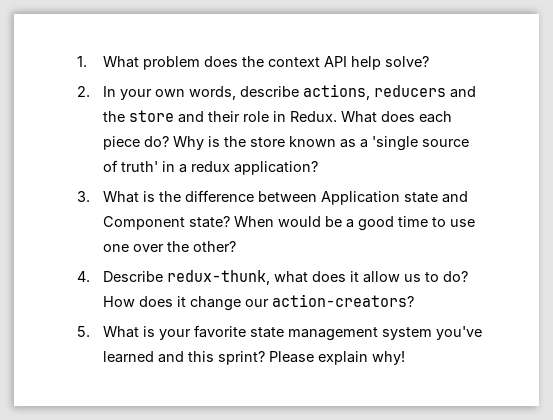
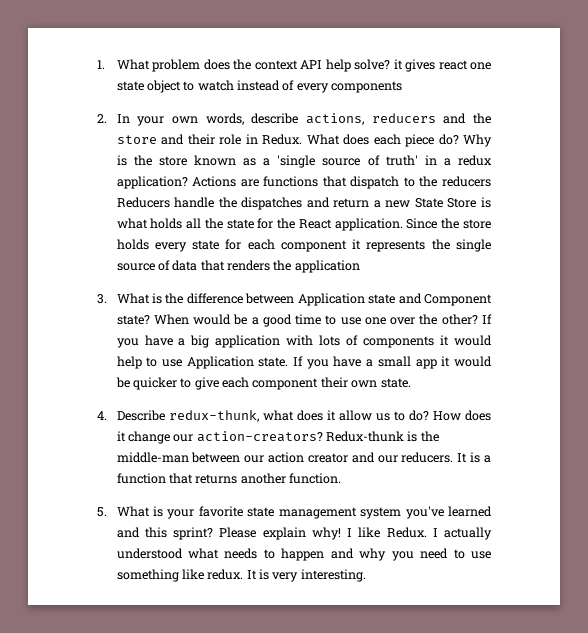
(430, 61) none -> [393,59,491,72] [116,80,403,93] it gives react one state object to watch instead of every components
(319, 168) none -> [192,176,491,189] [116,197,491,210] [116,218,491,231] [116,239,492,252] [116,260,360,273] Actions are functions that dispatch to the reducers Reducers handle the dispatches and return a new State Store is what holds all the state for the React application. Since the store holds every state for each component it represents the single source of data that renders the application
(237, 246) none -> [482,314,493,324] [116,335,492,348] [116,356,492,369] [115,377,411,390] If you have a big application with lots of components it would help to use Application state. If you have a small app it would be quicker to give each component their own state.
(415, 300) none -> [326,431,439,442] [116,452,492,463] [116,473,342,484] Redux-thunk is the middle-man between our action creator and our reducers. It is a function that returns another function.
(406, 358) none -> [347,527,492,540] [116,548,491,561] [116,569,366,582] I like Redux. I actually understood what needs to happen and why you need to use something like redux. It is very interesting.

